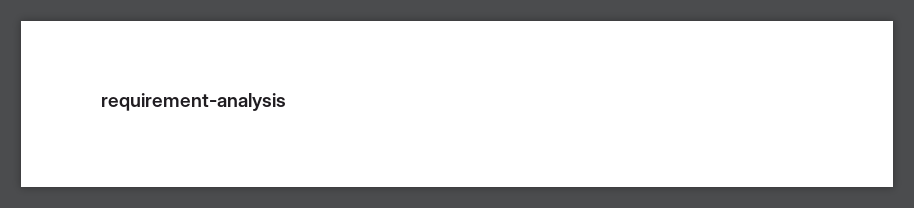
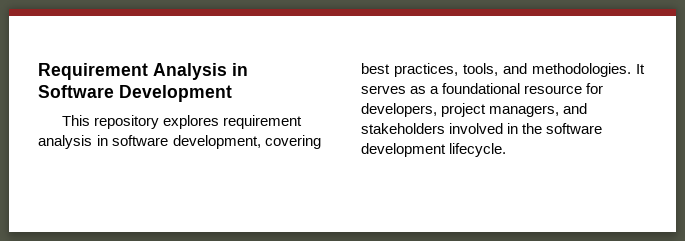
[101,93,286,111] requirement-analysis -> [38,63,248,80] [38,85,232,102] [61,115,302,129] [38,135,321,149] [361,63,645,77] [361,83,604,94] [361,103,588,117] [361,123,603,134] [361,143,507,157] Requirement Analysis in Software Development // This repository explores requirement analysis in software development, covering best practices, tools, and methodologies. It serves as a foundational resource for developers, project managers, and stakeholders involved in the software development lifecycle.

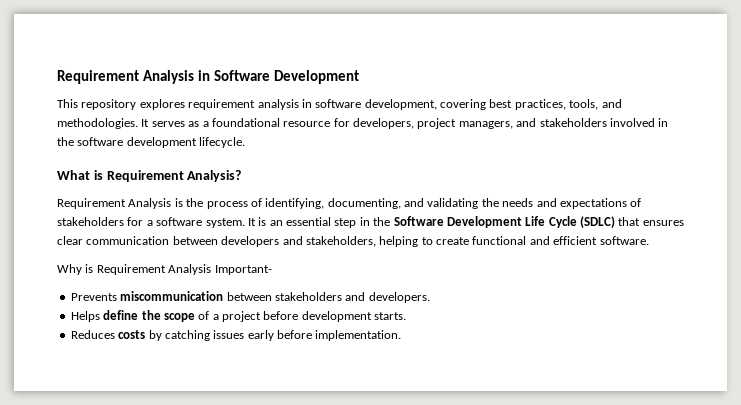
(507, 150) none -> [57,170,242,182] [57,198,642,209] [57,216,684,228] [57,236,649,247] [57,264,272,275] [70,291,430,303] [70,310,407,322] [70,330,402,341] // What is Requirement Analysis? // Requirement Analysis is the process of identifying, documenting, and validating the needs and expectations of stakeholders for a software system. It is an essential step in the Software Development Life Cycle (SDLC) that ensures clear communication between developers and stakeholders, helping to create functional and efficient software. // Why is Requirement Analysis Important- // Prevents miscommunication between stakeholders and developers. // Helps define the scope of a project before development starts. // Reduces costs by catching issues early before implementation.

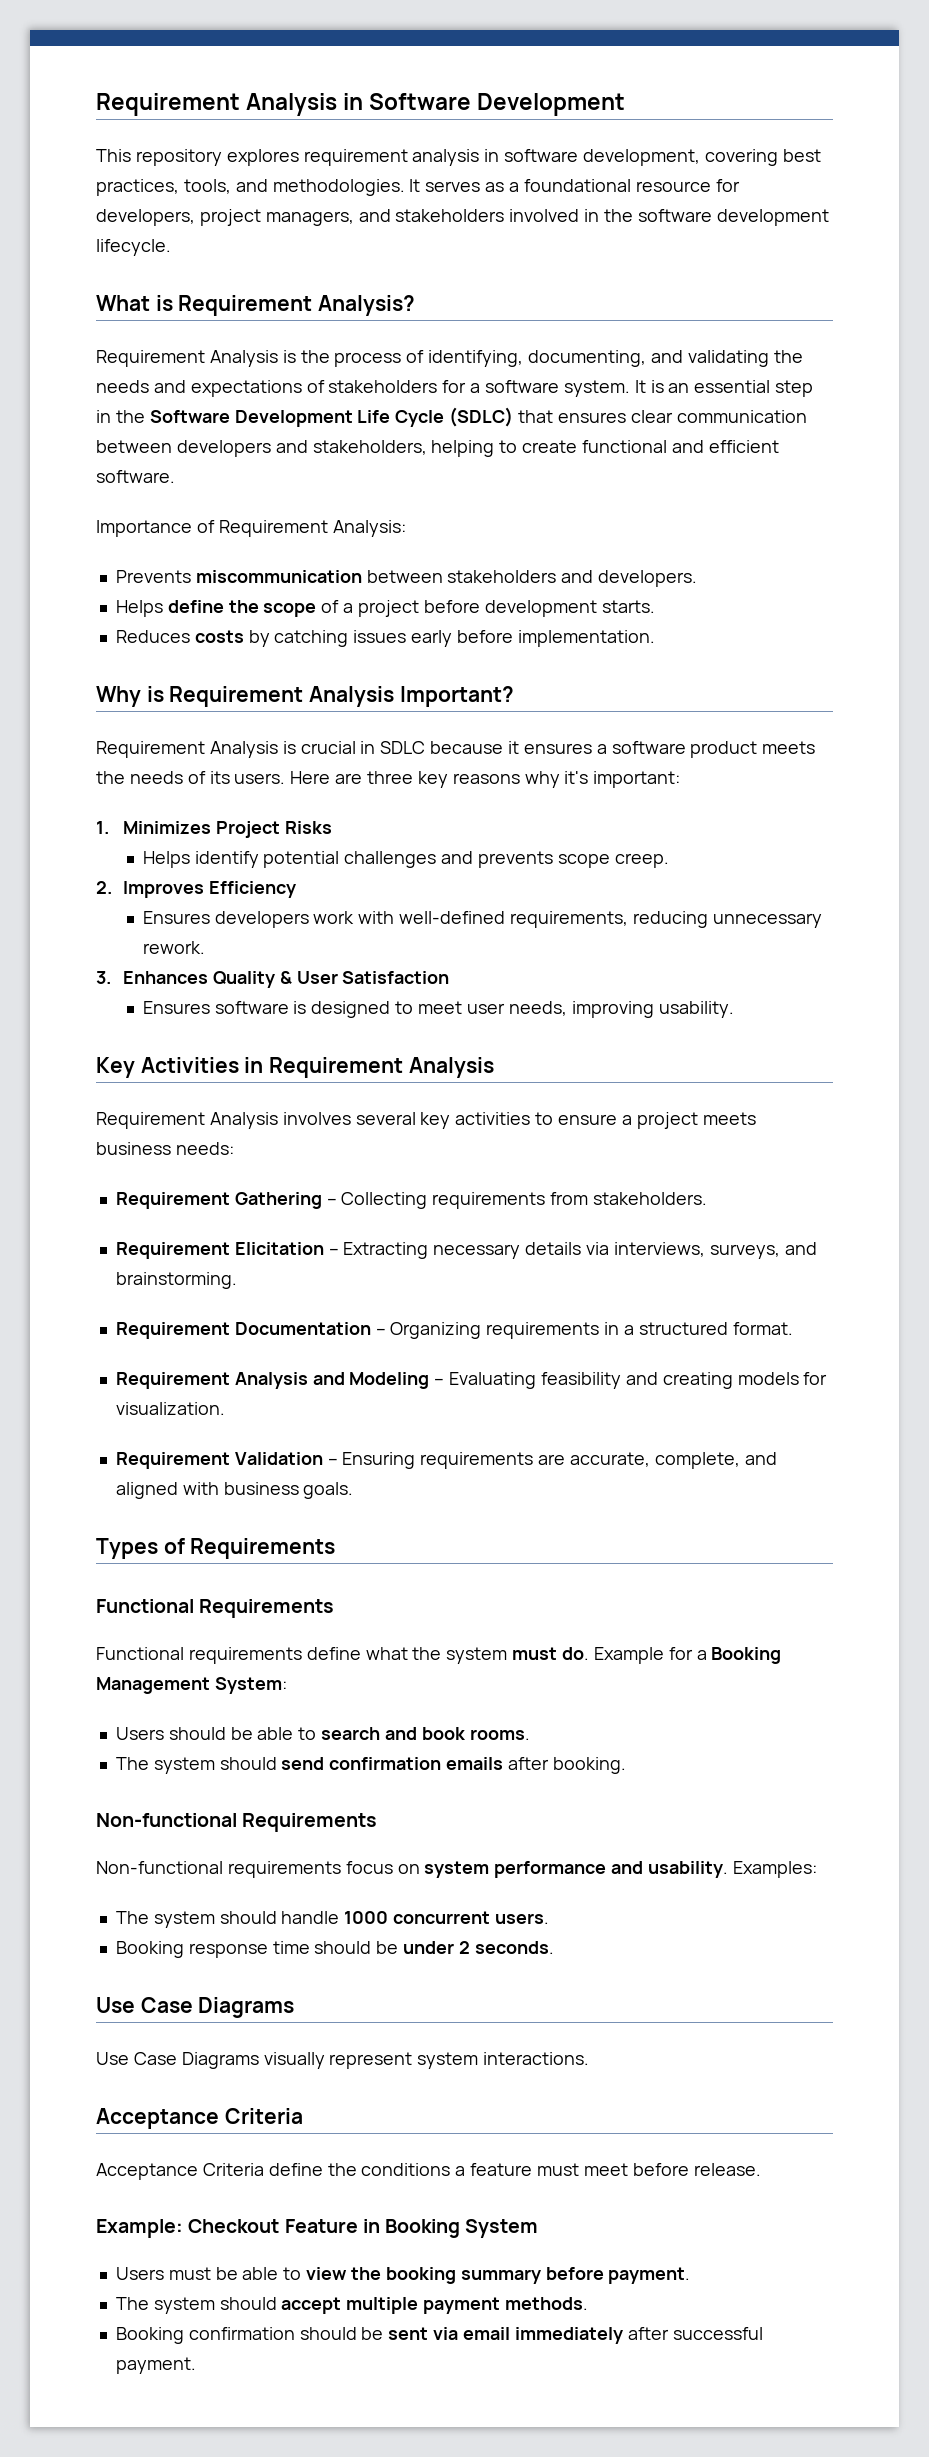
[57,264,272,275] Why is Requirement Analysis Important- -> [96,520,406,537] Importance of Requirement Analysis:
(402, 335) none -> [96,686,514,707] [96,741,816,758] [96,771,681,788] [96,821,332,838] [142,851,669,868] [96,881,296,898] [142,911,822,928] [142,941,205,954] [96,971,450,988] [142,1001,734,1018] [96,1057,494,1078] [96,1112,756,1129] [96,1142,234,1155] [115,1192,707,1209] [115,1242,817,1259] [115,1272,237,1289] [115,1322,793,1339] [115,1372,828,1389] [115,1402,225,1415] [115,1452,777,1469] [115,1482,354,1499] [96,1538,336,1559] [96,1599,335,1618] [96,1647,782,1664] [96,1677,287,1694] [115,1727,530,1740] [115,1757,626,1774] [96,1813,378,1832] [96,1861,817,1878] [115,1911,549,1928] [115,1941,554,1958] [96,1997,295,2018] [96,2052,590,2069] [96,2108,303,2129] [96,2163,761,2180] [96,2219,539,2238] [115,2267,691,2284] [115,2297,588,2314] [115,2327,763,2344] [115,2357,196,2374] // Why is Requirement Analysis Important? // Requirement Analysis is crucial in SDLC because it ensures a software product meets the needs of its users. Here are three key reasons why it's important: // 1. Minimizes Project Risks // Helps identify potential challenges and prevents scope creep. // 2. Improves Efficiency // Ensures developers work with well-defined requirements, reducing unnecessary rework. // 3. Enhances Quality & User Satisfaction // Ensures software is designed to meet user needs, improving usability. // Key Activities in Requirement Analysis // Requirement Analysis involves several key activities to ensure a project meets business needs: // Requirement Gathering – Collecting requirements from stakeholders. // Requirement Elicitation – Extracting necessary details via interviews, surveys, and brainstorming. // Requirement Documentation – Organizing requirements in a structured format. // Requirement Analysis and Modeling – Evaluating feasibility and creating models for visualization. // Requirement Validation – Ensuring requirements are accurate, complete, and aligned with business goals. // Types of Requirements // Functional Requirements // Functional requirements define what the system must do. Example for a Booking Management System: // Users should be able to search and book rooms. // The system should send confirmation emails after booking. // Non-functional Requirements // Non-functional requirements focus on system performance and usability. Examples: // The system should handle 1000 concurrent users. // Booking response time should be under 2 seconds. // Use Case Diagrams // Use Case Diagrams visually represent system interactions. // Acceptance Criteria // Acceptance Criteria define the conditions a feature must meet before release. // Example: Checkout Feature in Booking System // Users must be able to view the booking summary before payment. // The system should accept multiple payment methods. // Booking confirmation should be sent via email immediately after successful payment.

